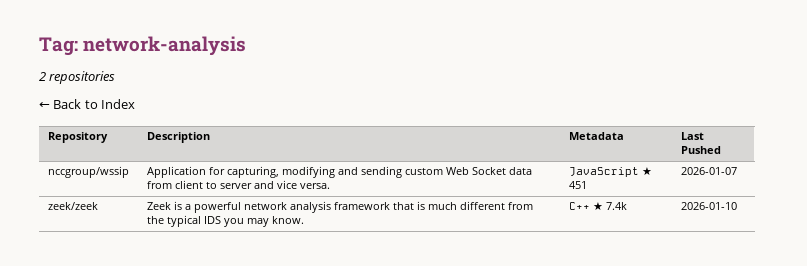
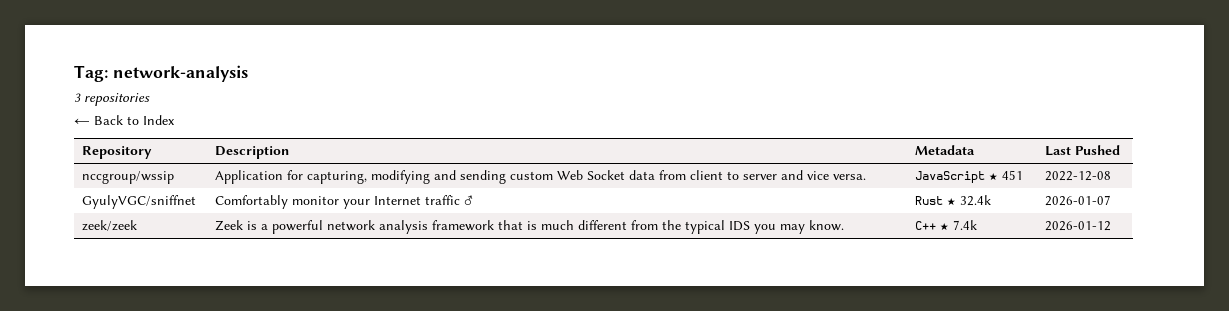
[39,72,46,81] 2 -> [74,93,81,102] 3
(587, 185) none -> [1044,171,1111,181] [81,195,196,209] [214,195,473,209] [914,195,991,206] | 2022-12-08 // GyulyVGC/sniffnet | Comfortably monitor your Internet traffic ♂ | Rust ★ 32.4k
[680,202,737,210] 2026-01-10 -> [1044,221,1111,231] 2026-01-12

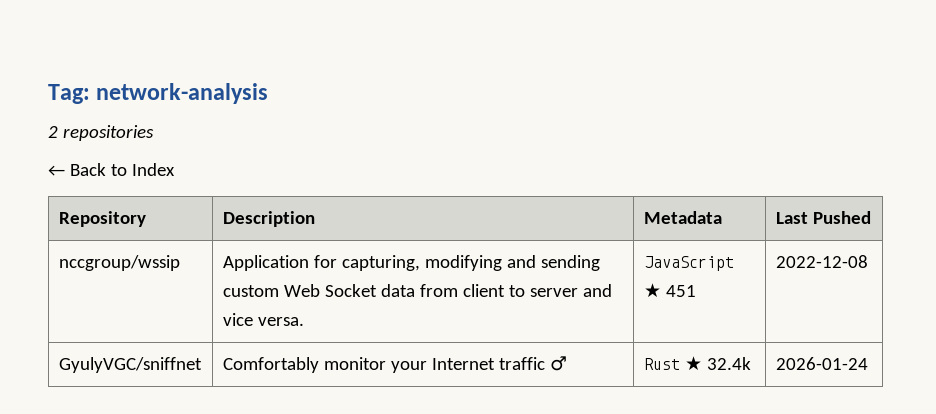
[74,93,81,102] 3 -> [48,126,58,138] 2
[1044,195,1111,206] [81,220,137,231] [214,220,844,234] [914,220,977,231] [1044,221,1111,231] 2026-01-07 // zeek/zeek | Zeek is a powerful network analysis framework that is much different from the typical IDS you may know. | C++ ★ 7.4k | 2026-01-12 -> [775,357,868,370] 2026-01-24

